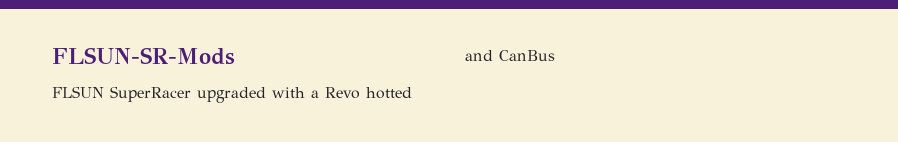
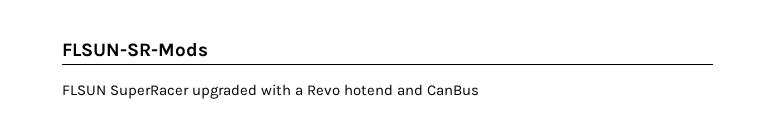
[366,87,412,99] hotted -> [344,84,394,96] hotend

